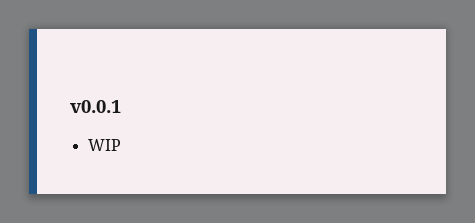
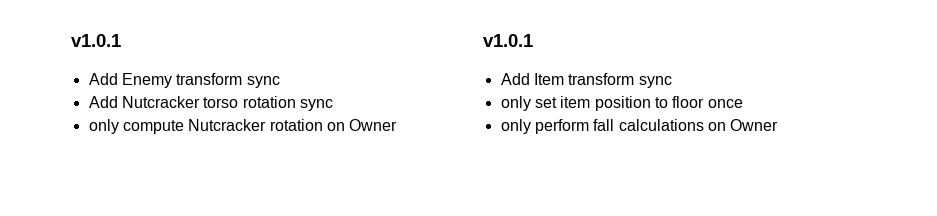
[70,100,121,113] [87,139,121,151] v0.0.1 // WIP -> [71,34,121,47] [88,73,280,88] [88,96,333,111] [88,119,398,134] [483,34,533,47] [500,73,672,88] [500,96,743,111] [500,119,779,134] v1.0.1 // Add Enemy transform sync // Add Nutcracker torso rotation sync // only compute Nutcracker rotation on Owner // v1.0.1 // Add Item transform sync // only set item position to floor once // only perform fall calculations on Owner

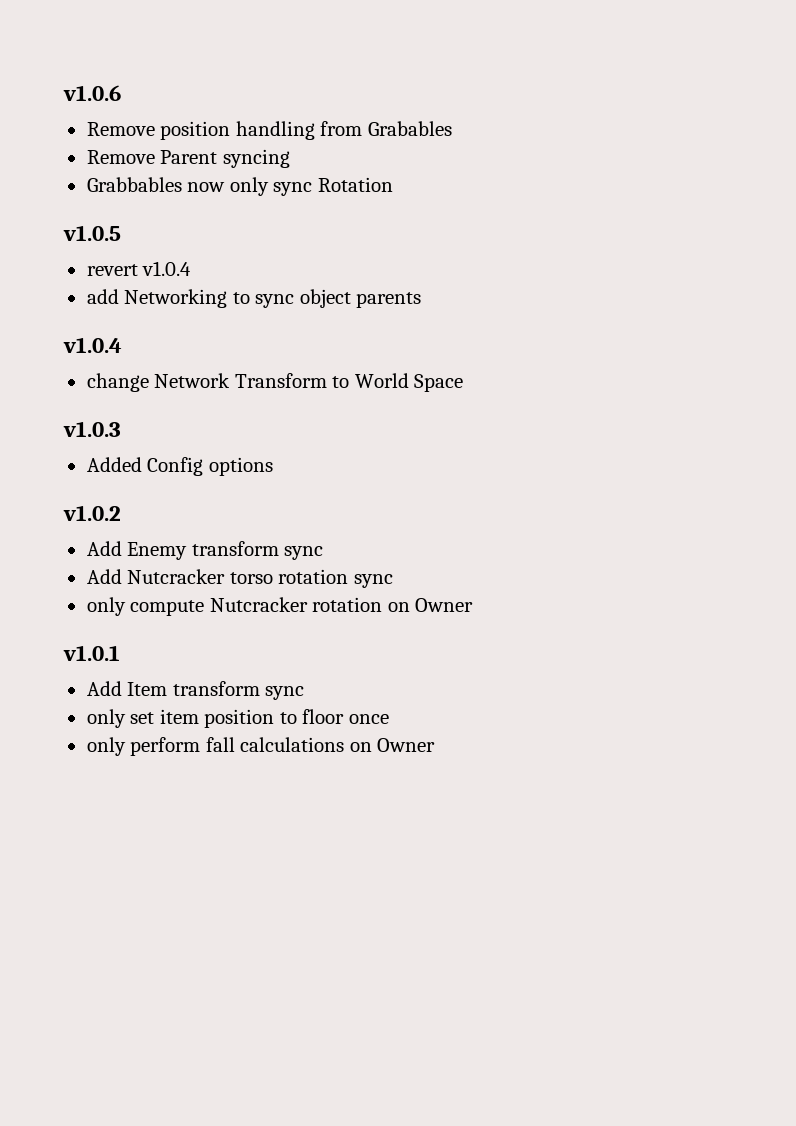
[71,34,121,47] v1.0.1 -> [63,85,121,101] [86,121,452,140] [86,149,290,168] [86,177,393,196] [63,225,121,241] [86,261,192,276] [86,289,422,308] [63,337,122,353] [86,373,464,392] [63,421,121,437] [86,457,273,476] [63,505,121,521] v1.0.6 // Remove position handling from Grabables // Remove Parent syncing // Grabbables now only sync Rotation // v1.0.5 // revert v1.0.4 // add Networking to sync object parents // v1.0.4 // change Network Transform to World Space // v1.0.3 // Added Config options // v1.0.2

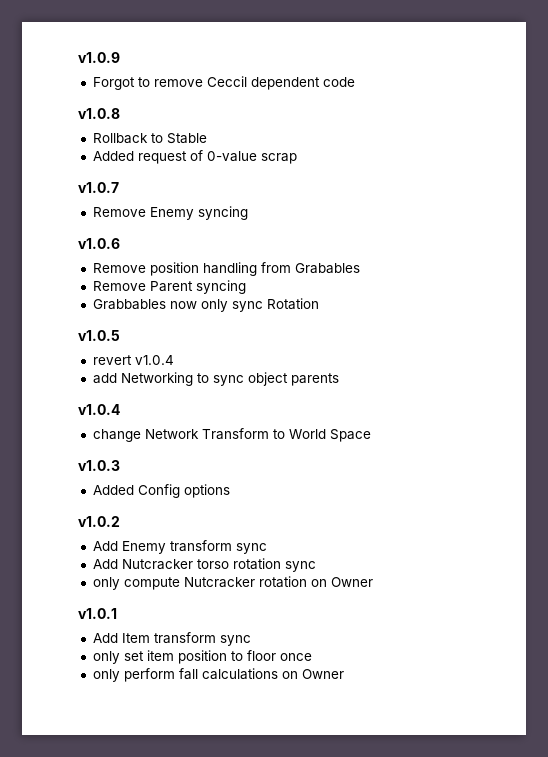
(63, 93) none -> [78,52,120,63] [92,76,355,90] [78,108,120,119] [92,133,207,144] [92,150,297,164] [78,182,119,193] [92,206,248,220] v1.0.9 // Forgot to remove Ceccil dependent code // v1.0.8 // Rollback to Stable // Added request of 0-value scrap // v1.0.7 // Remove Enemy syncing //

